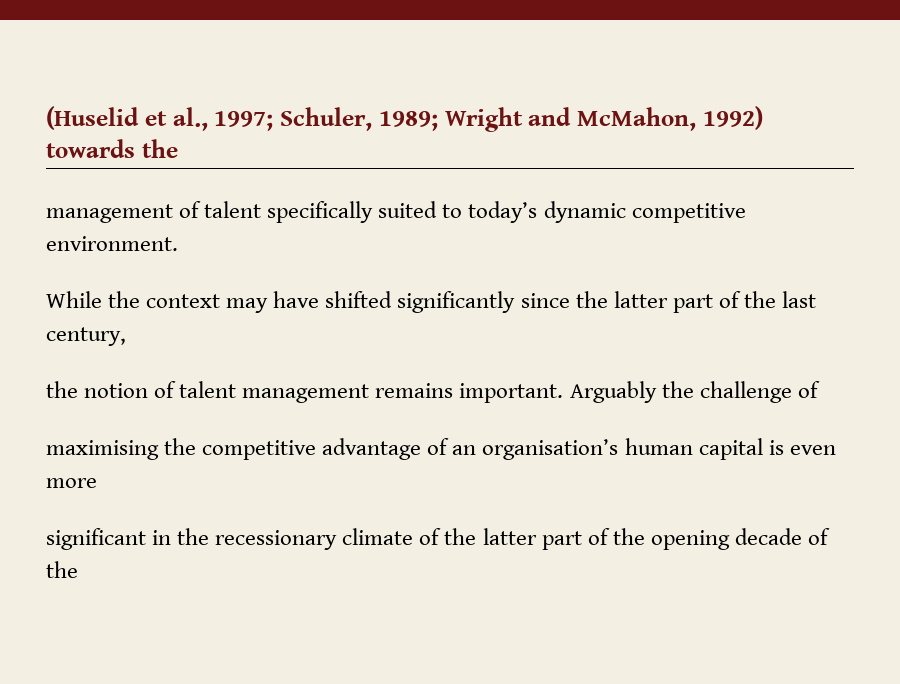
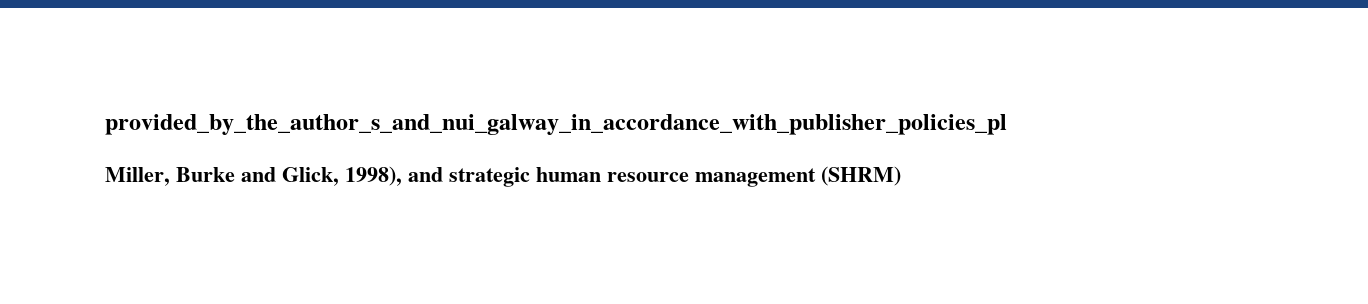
[46,106,763,132] [46,139,178,158] [46,201,746,223] [46,236,178,251] [46,291,816,313] [46,327,126,346] [46,381,820,403] [46,438,836,460] [46,478,97,488] [46,528,830,550] [46,561,78,578] (Huselid et al., 1997; Schuler, 1989; Wright and McMahon, 1992) towards the // management of talent specifically suited to today’s dynamic competitive environment. // While the context may have shifted significantly since the latter part of the last century, // the notion of talent management remains important. Arguably the challenge of // maximising the competitive advantage of an organisation’s human capital is even more // significant in the recessionary climate of the latter part of the opening decade of the -> [105,114,1007,135] [105,166,901,187] provided_by_the_author_s_and_nui_galway_in_accordance_with_publisher_policies_pl // Miller, Burke and Glick, 1998), and strategic human resource management (SHRM)

